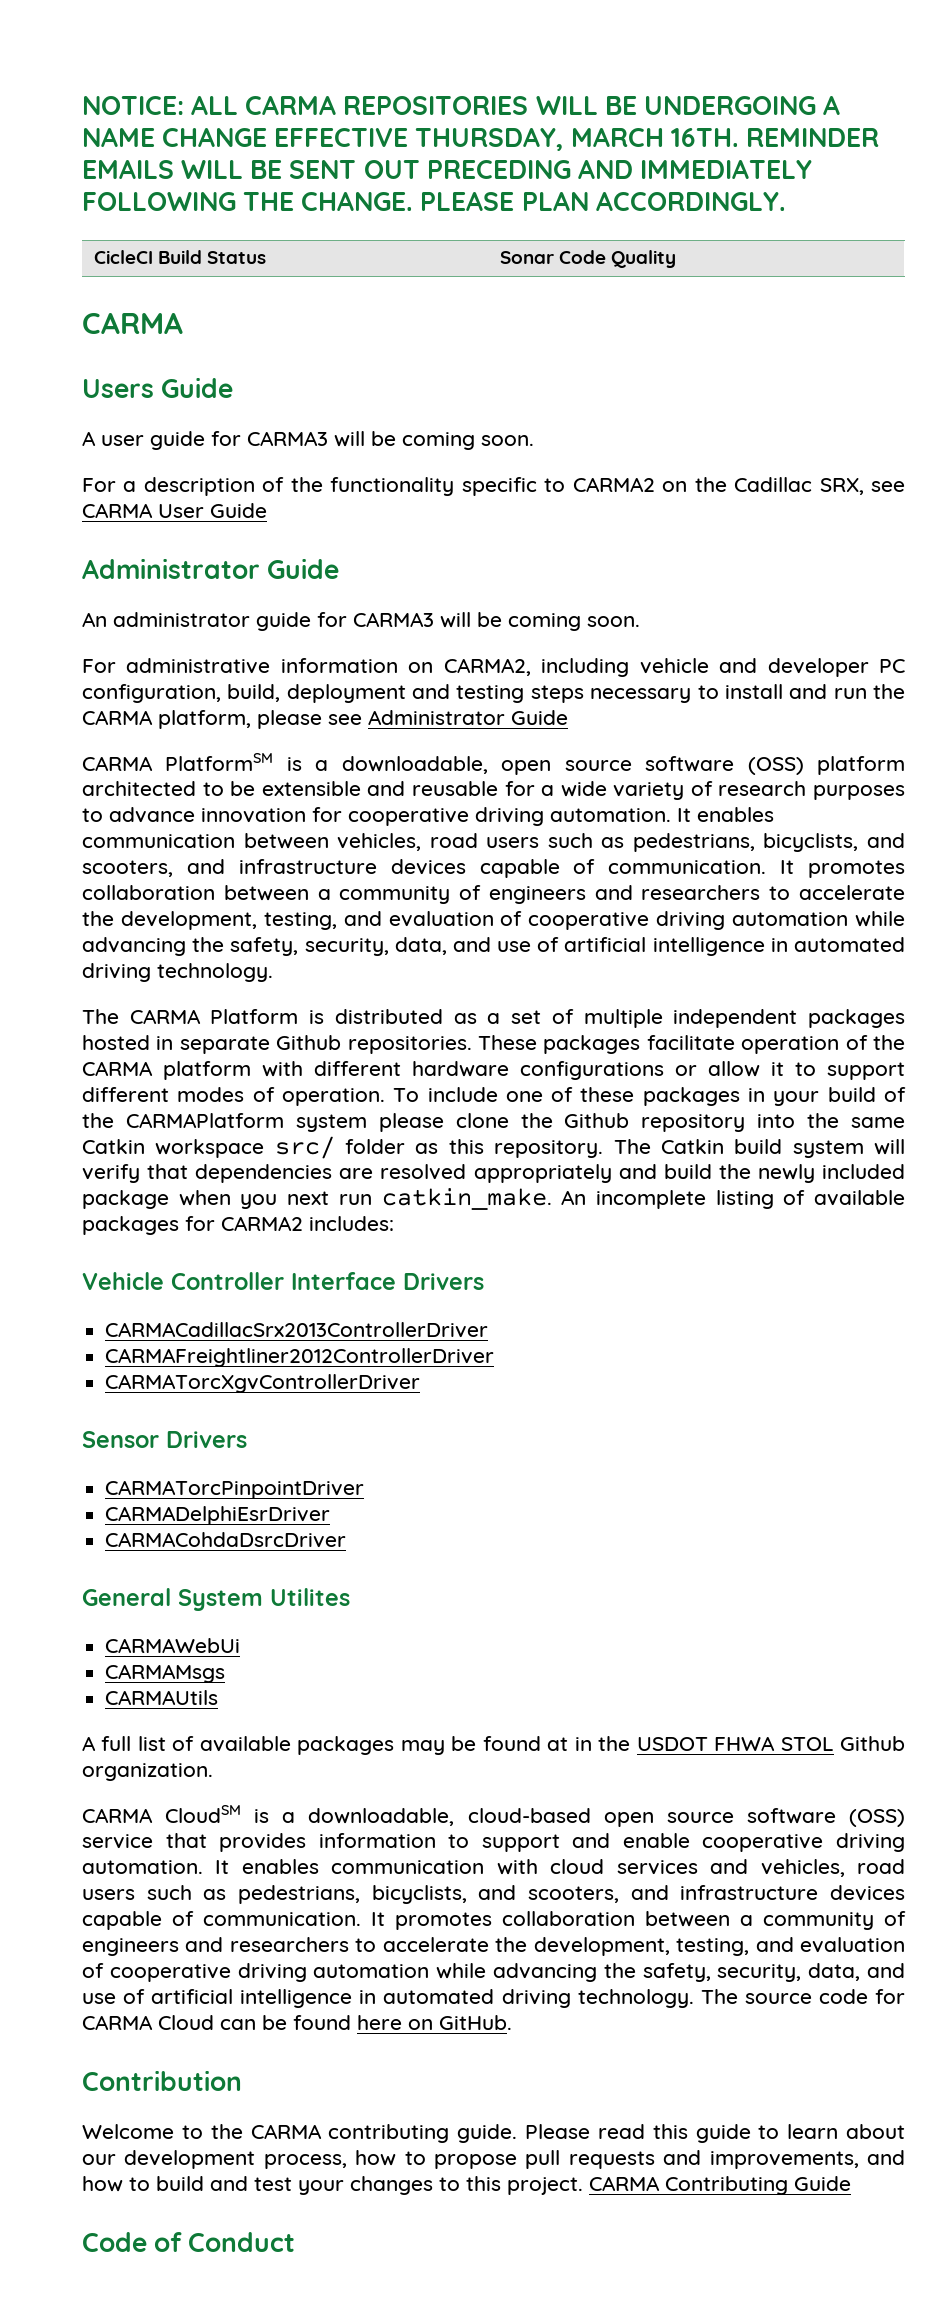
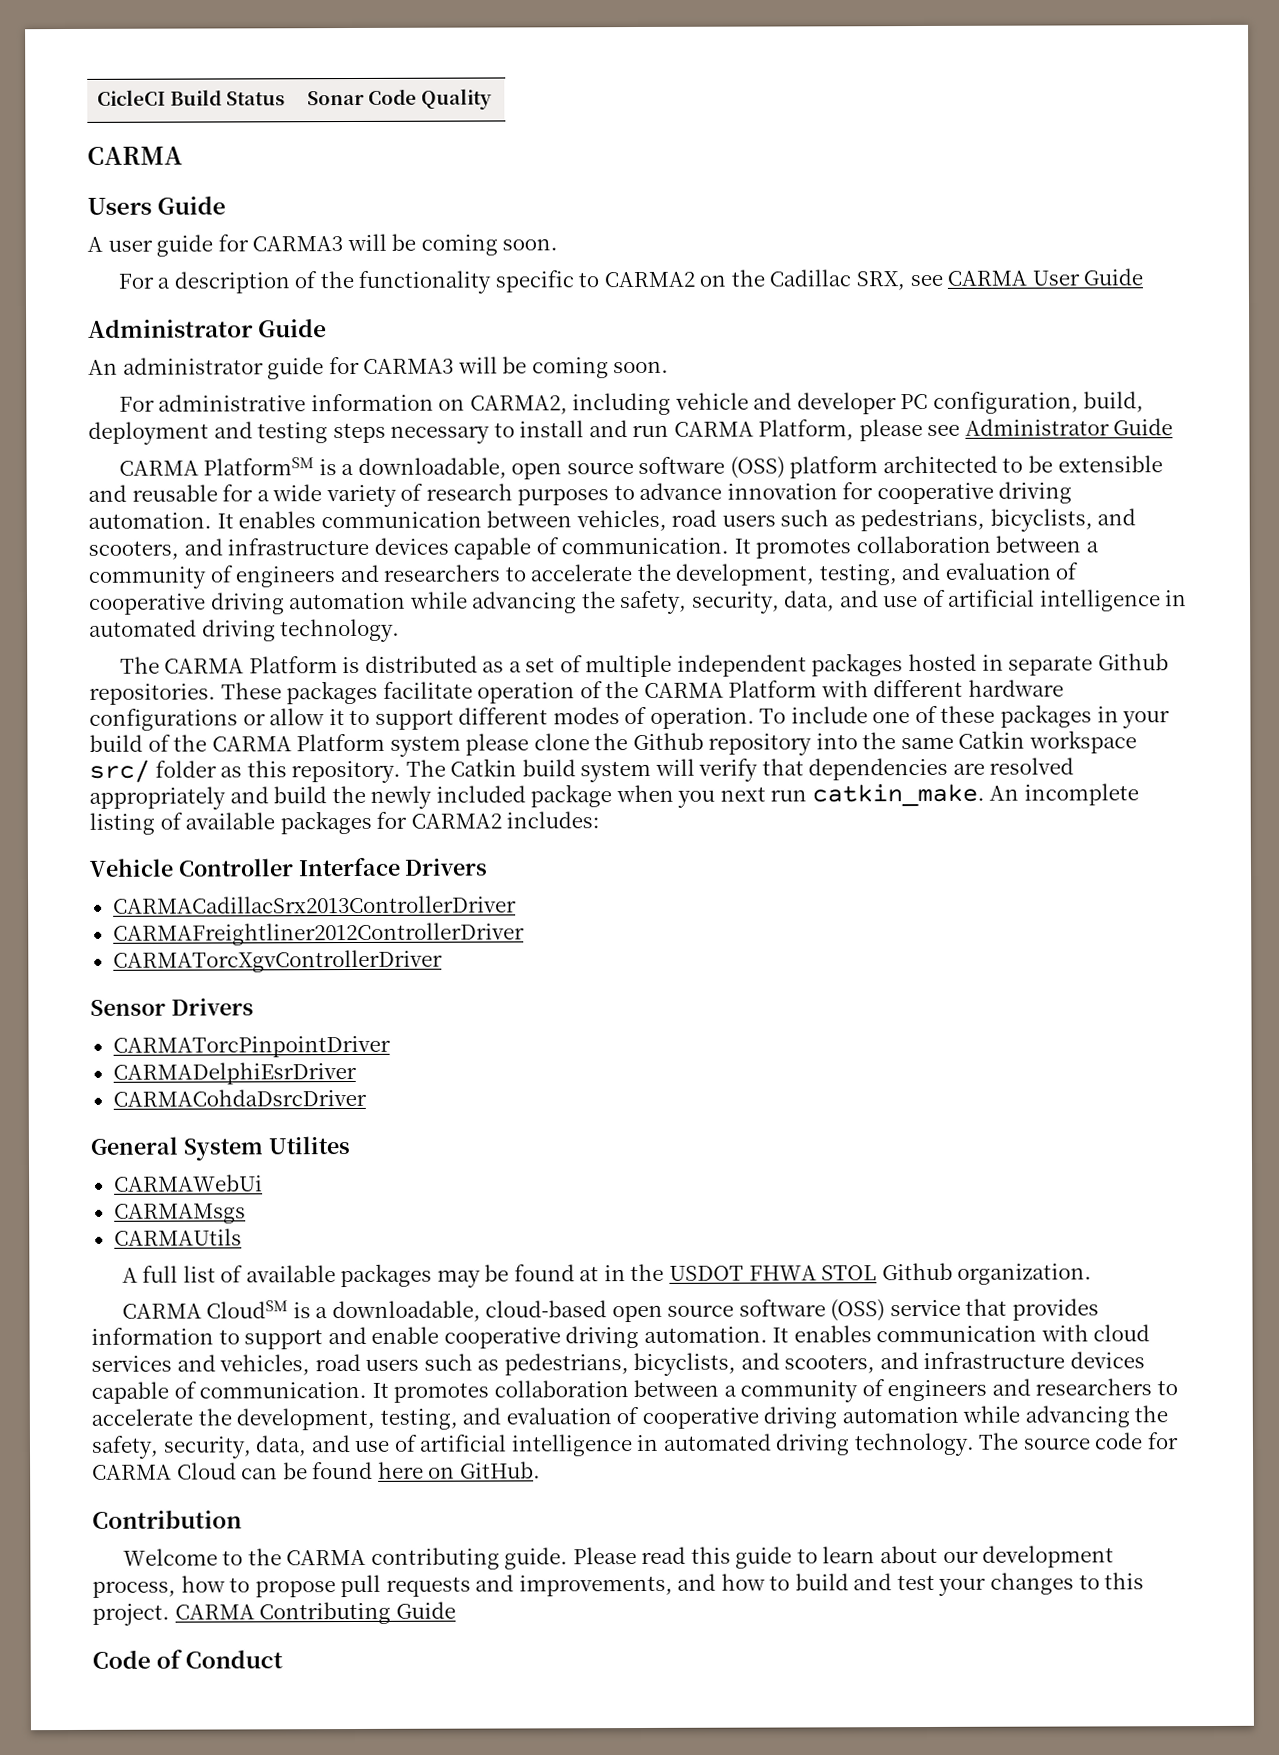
[82,95,841,115] [82,127,879,151] [82,159,813,179] [82,191,786,211] NOTICE: ALL CARMA REPOSITORIES WILL BE UNDERGOING A NAME CHANGE EFFECTIVE THURSDAY, MARCH 16TH. REMINDER EMAILS WILL BE SENT OUT PRECEDING AND IMMEDIATELY FOLLOWING THE CHANGE. PLEASE PLAN ACCORDINGLY. // -> (96, 97) none
[873,684,906,699] [82,710,251,729] the CARMA platform, -> [673,419,855,441] CARMA Platform,
[163,1061,251,1080] platform -> [728,680,818,698] Platform
[125,1113,284,1128] CARMAPlatform -> [211,733,386,752] CARMA Platform

